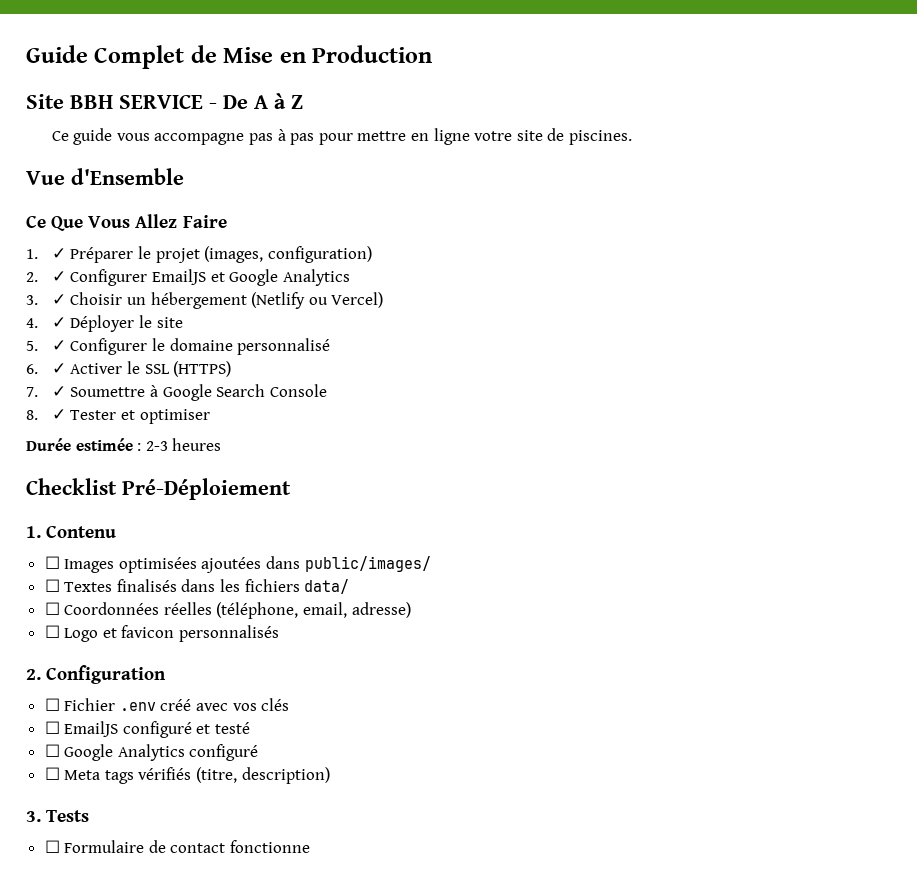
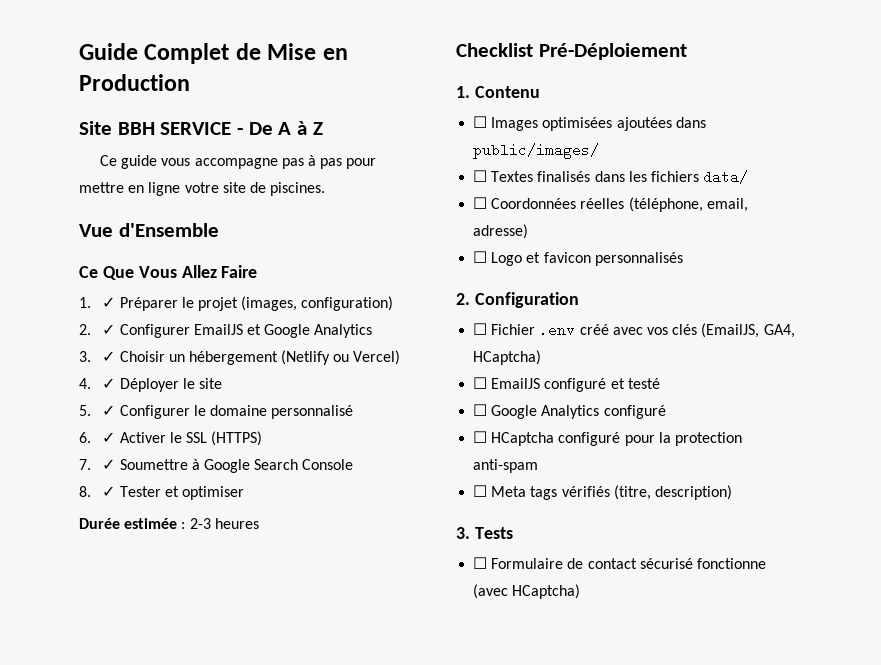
(290, 704) none -> [701,323,795,338] [473,350,542,365] (EmailJS, GA4, HCaptcha)
(259, 752) none -> [473,431,742,446] [473,459,539,473] // ☐ HCaptcha configuré pour la protection anti-spam
[230,840,311,853] fonctionne -> [639,558,766,569] [473,584,581,599] sécurisé fonctionne (avec HCaptcha)

